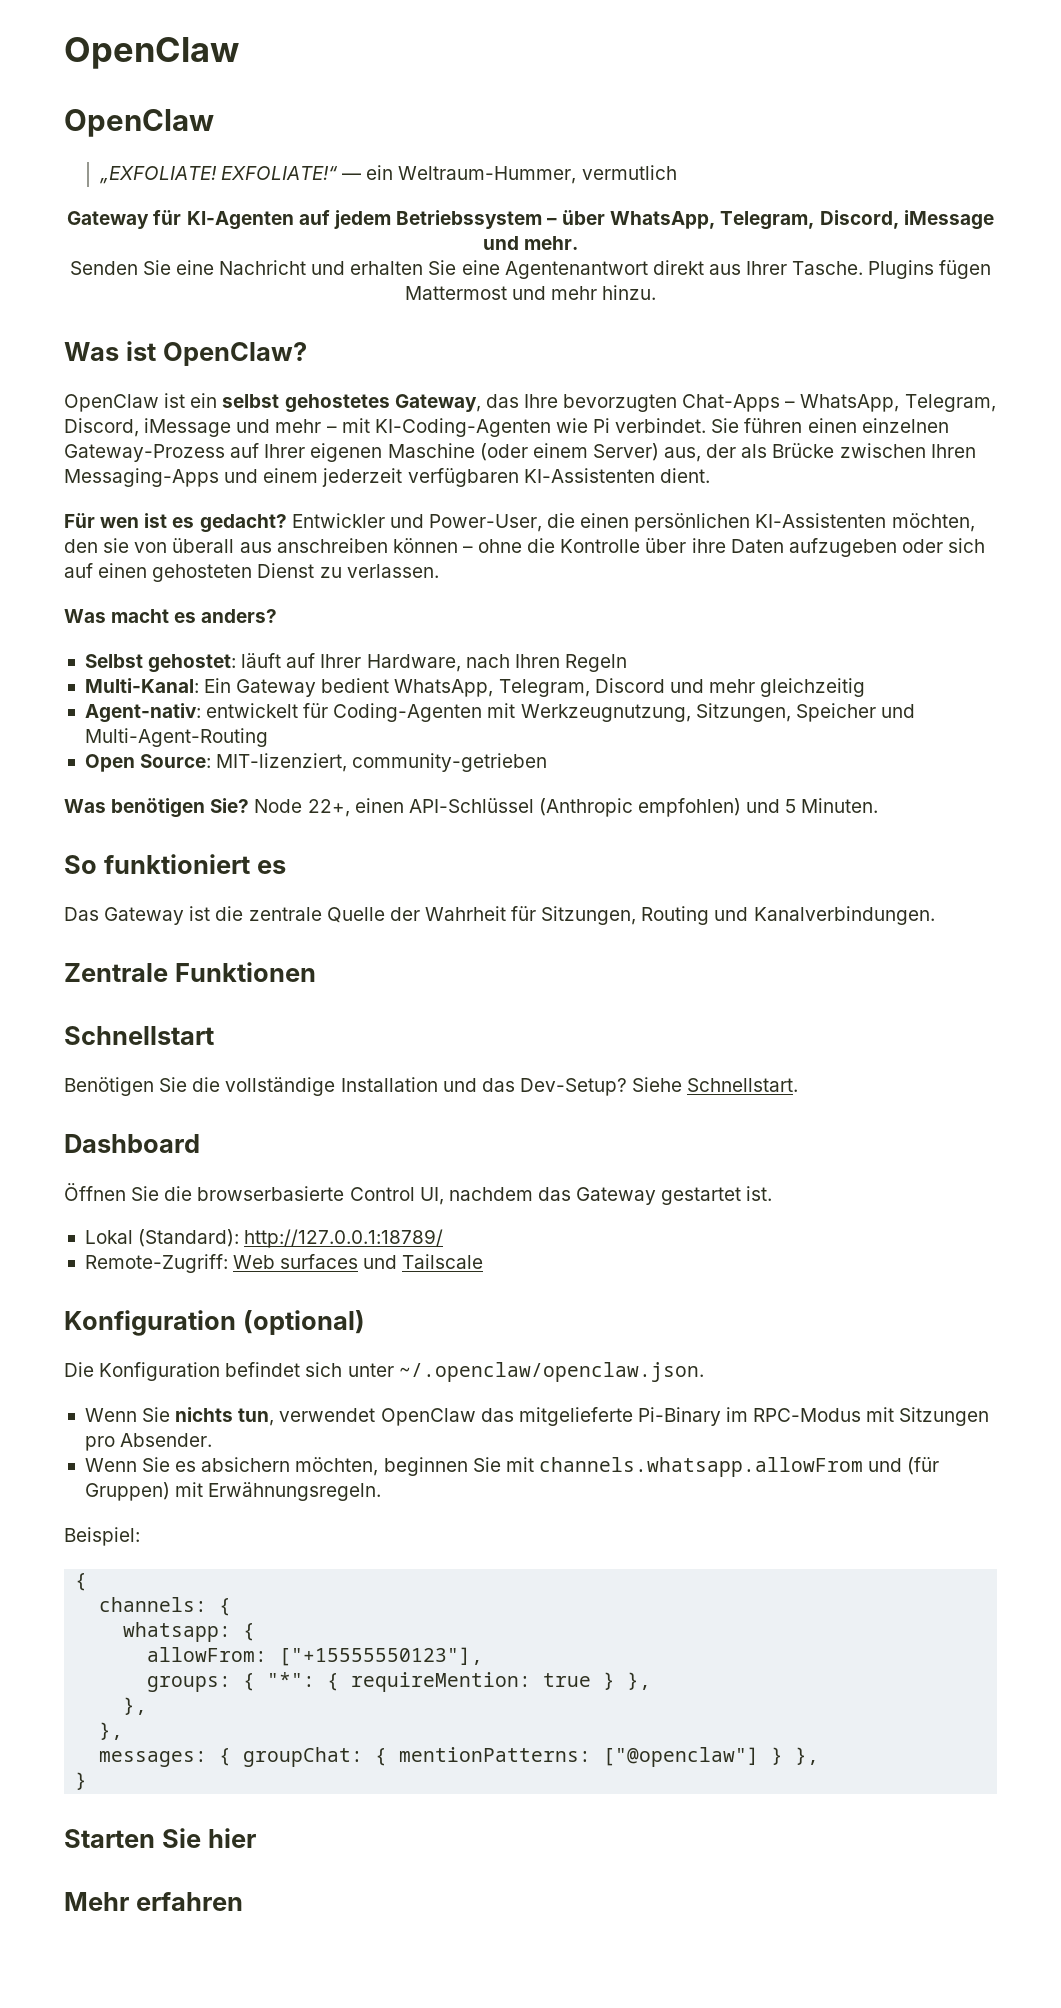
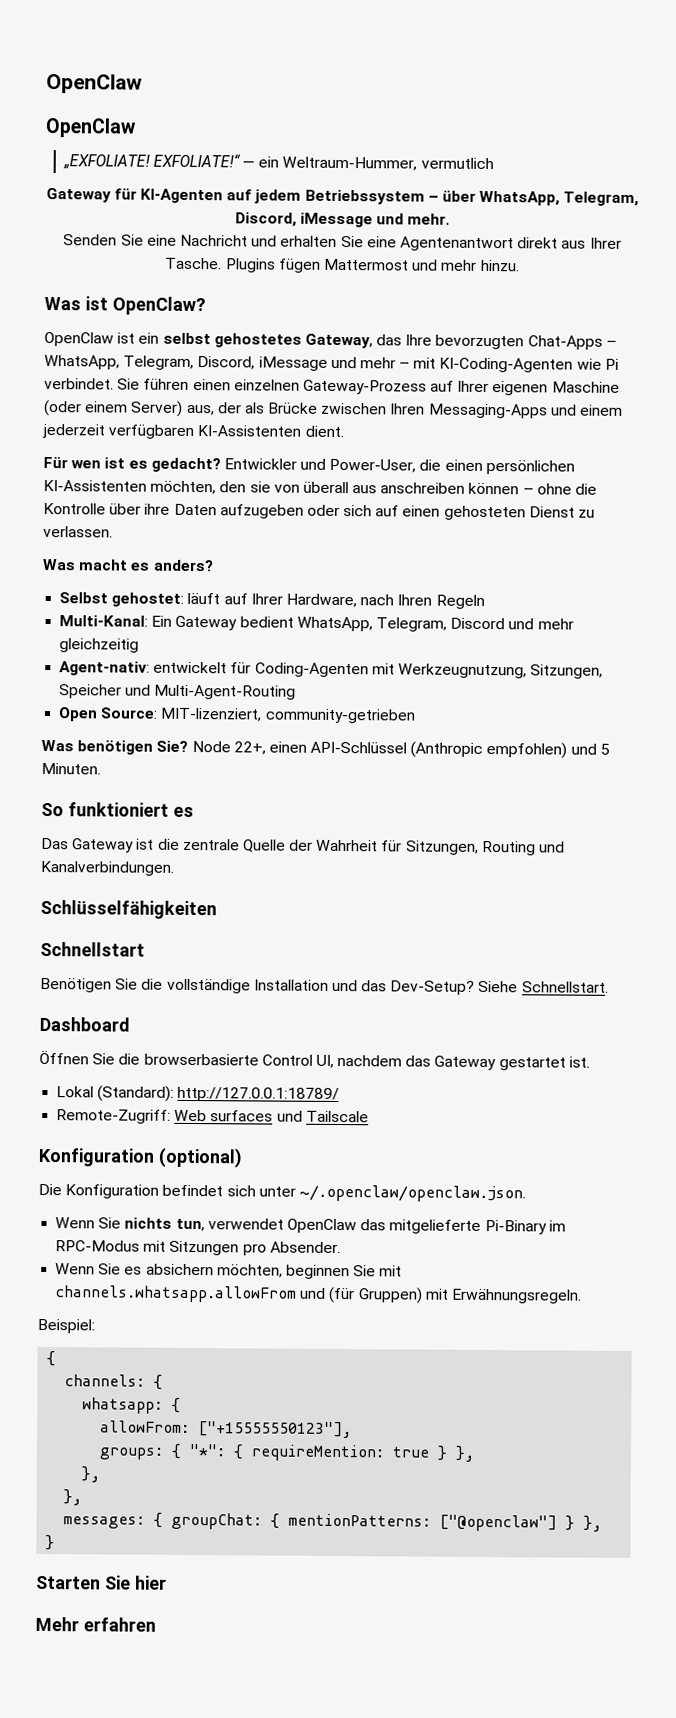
[64,962,316,982] Zentrale Funktionen -> [40,899,217,920] Schlüsselfähigkeiten

